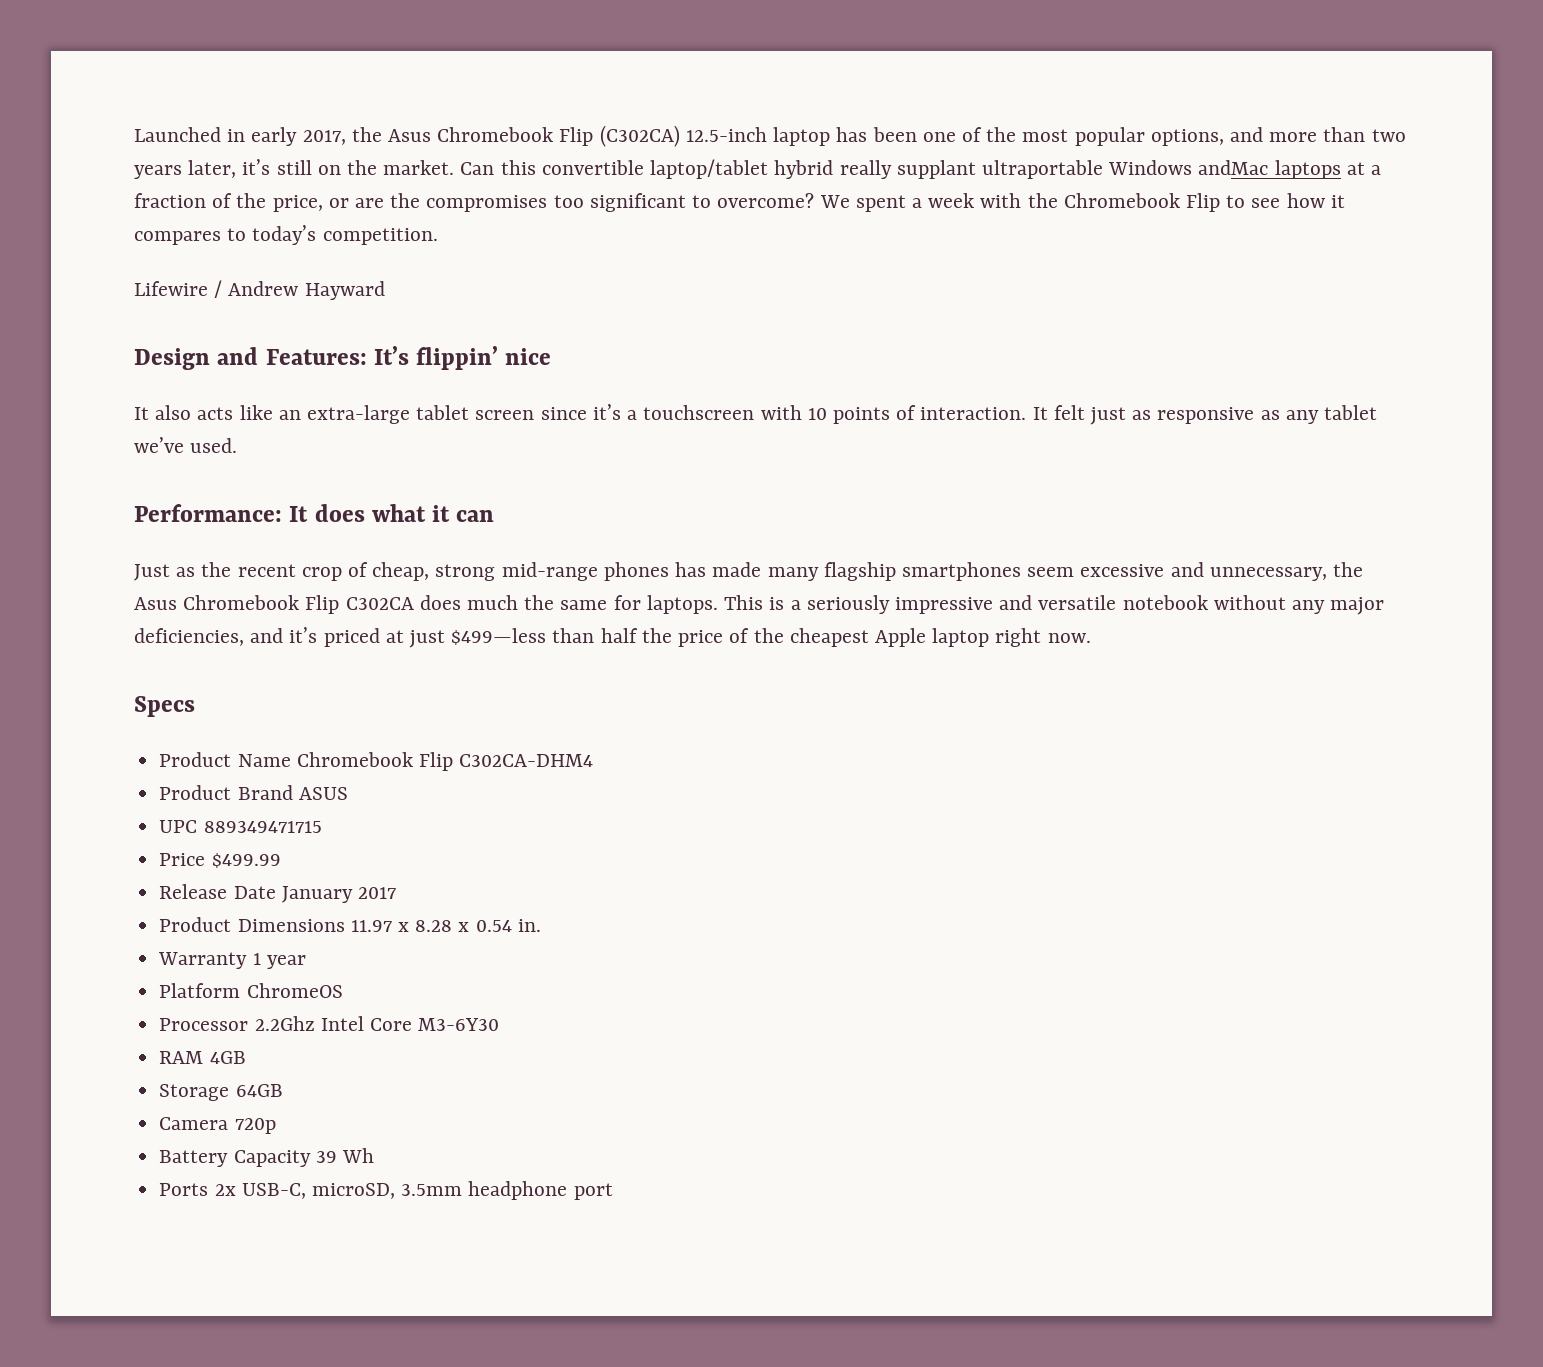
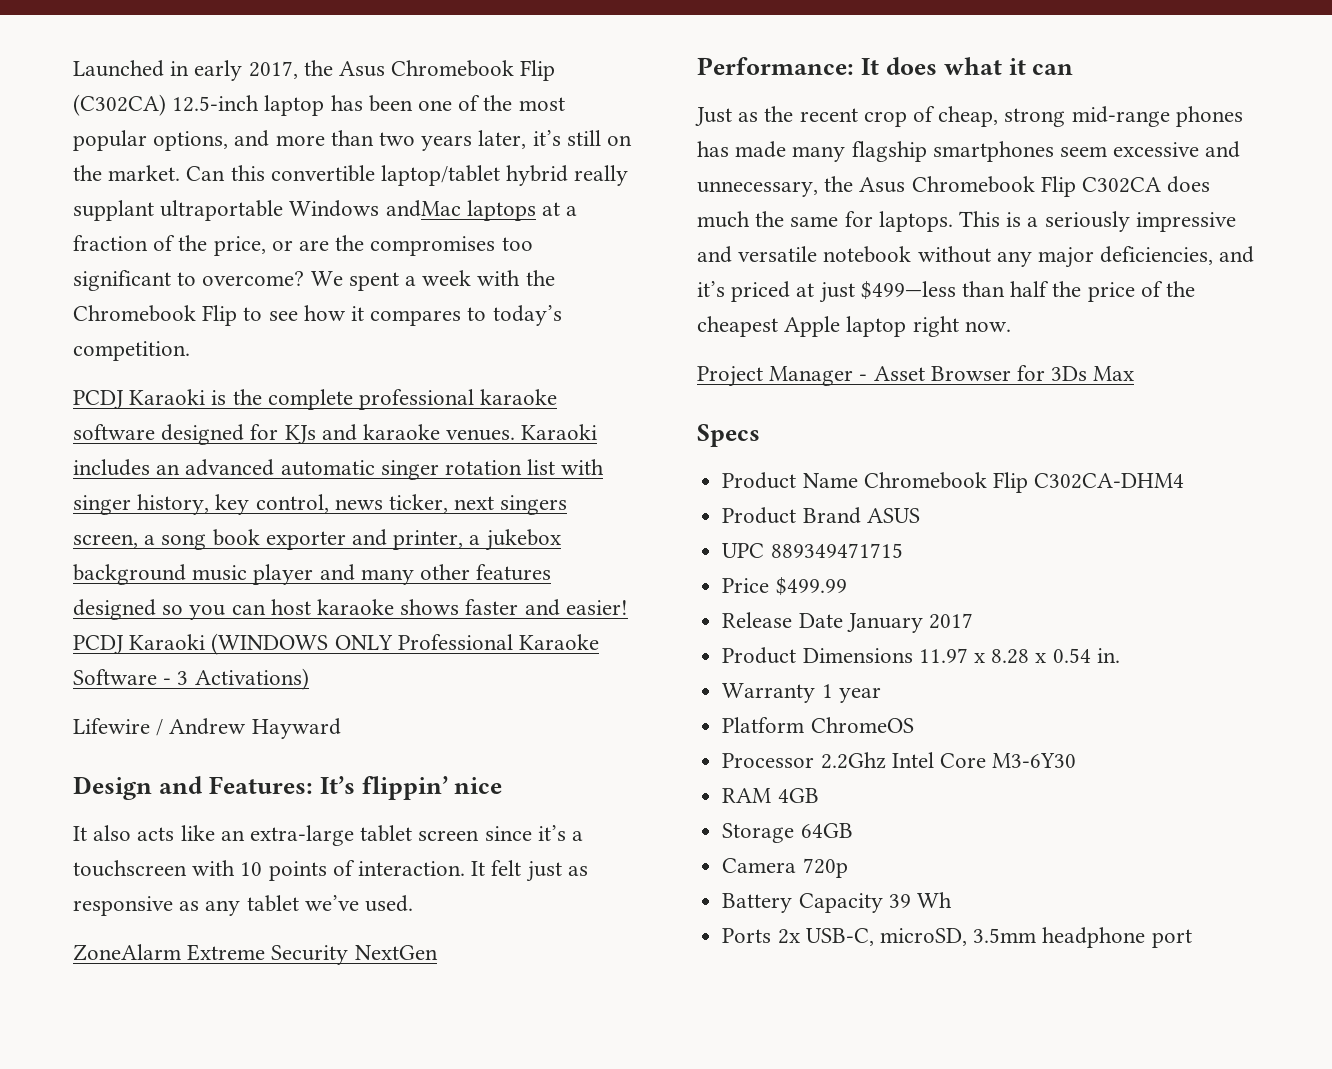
(438, 236) none -> [73,389,558,410] [73,424,598,445] [73,459,605,480] [73,494,568,515] [73,529,561,551] [73,564,552,585] [73,599,628,620] [73,633,600,655] [73,668,309,690] // PCDJ Karaoki is the complete professional karaoke software designed for KJs and karaoke venues. Karaoki includes an advanced automatic singer rotation list with singer history, key control, news ticker, next singers screen, a song book exporter and printer, a jukebox background music player and many other features designed so you can host karaoke shows faster and easier! PCDJ Karaoki (WINDOWS ONLY Professional Karaoke Software - 3 Activations)
(238, 445) none -> [73,944,438,965] // ZoneAlarm Extreme Security NextGen
(1091, 638) none -> [697,365,1135,387] // Project Manager - Asset Browser for 3Ds Max

